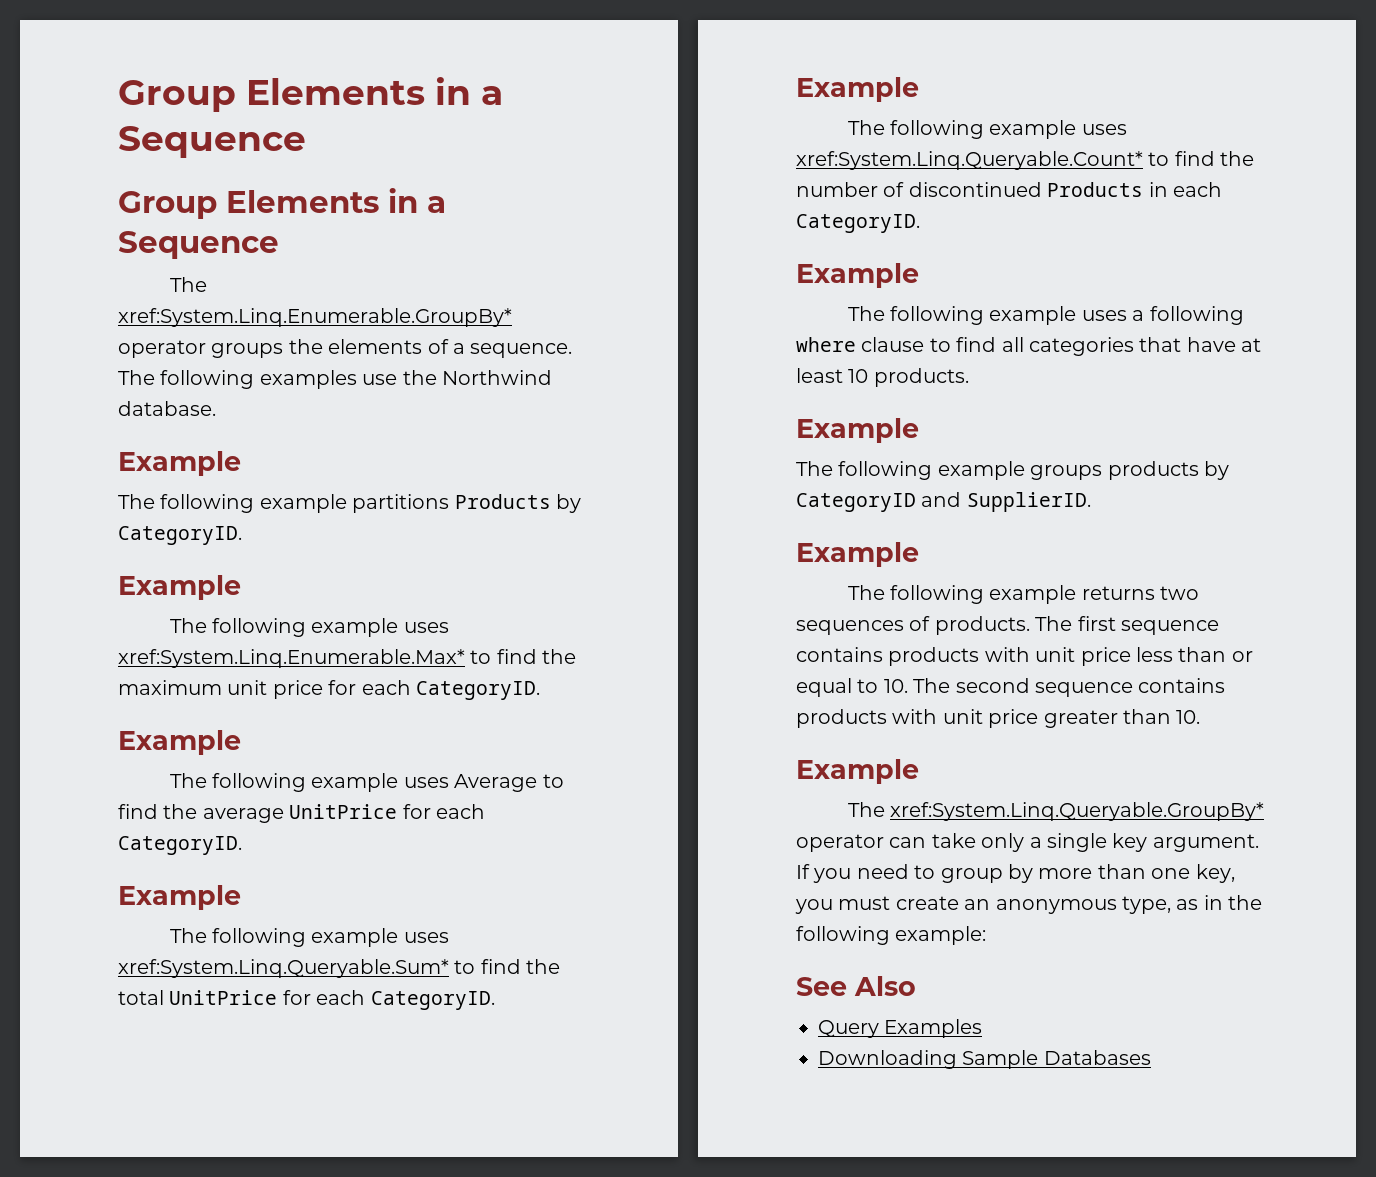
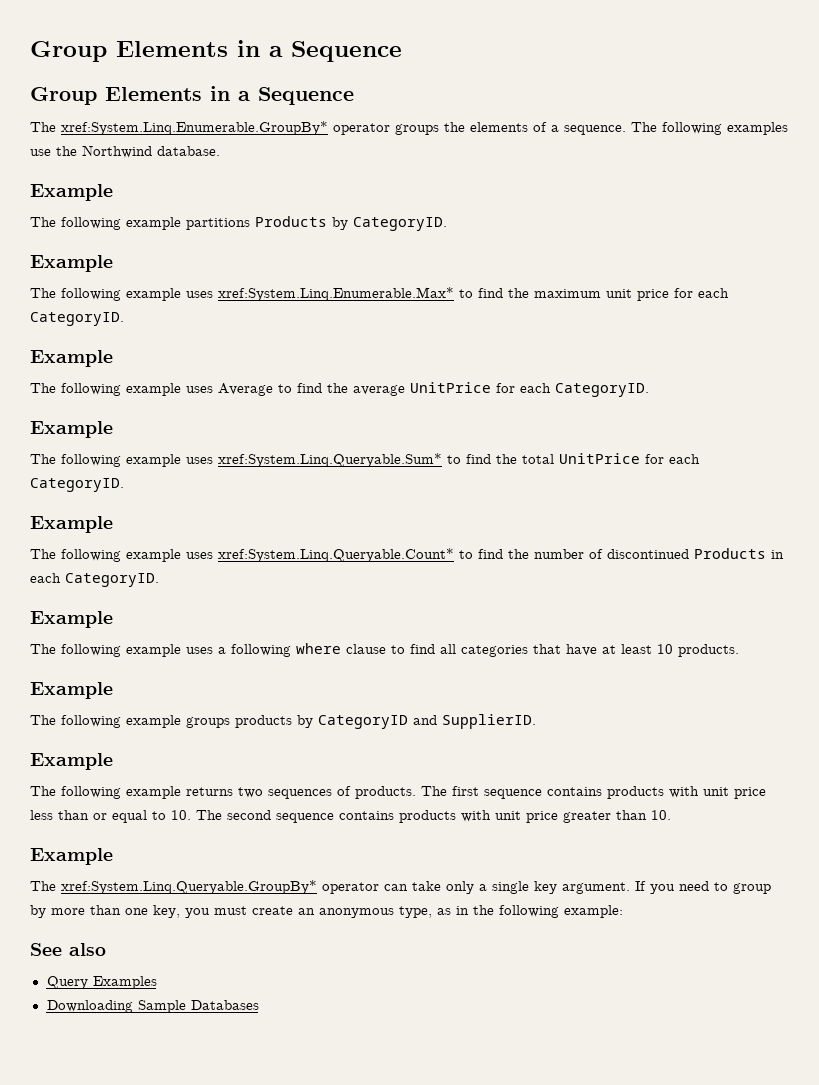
[854,976,916,996] Also -> [69,943,106,956] also

